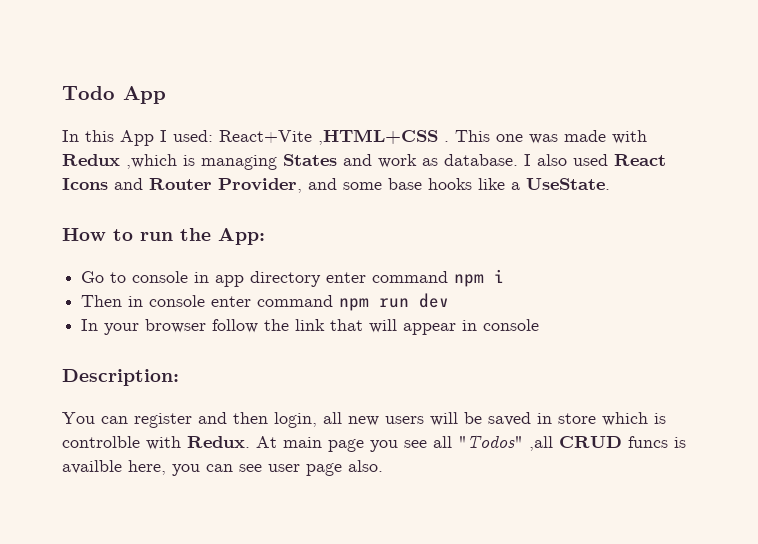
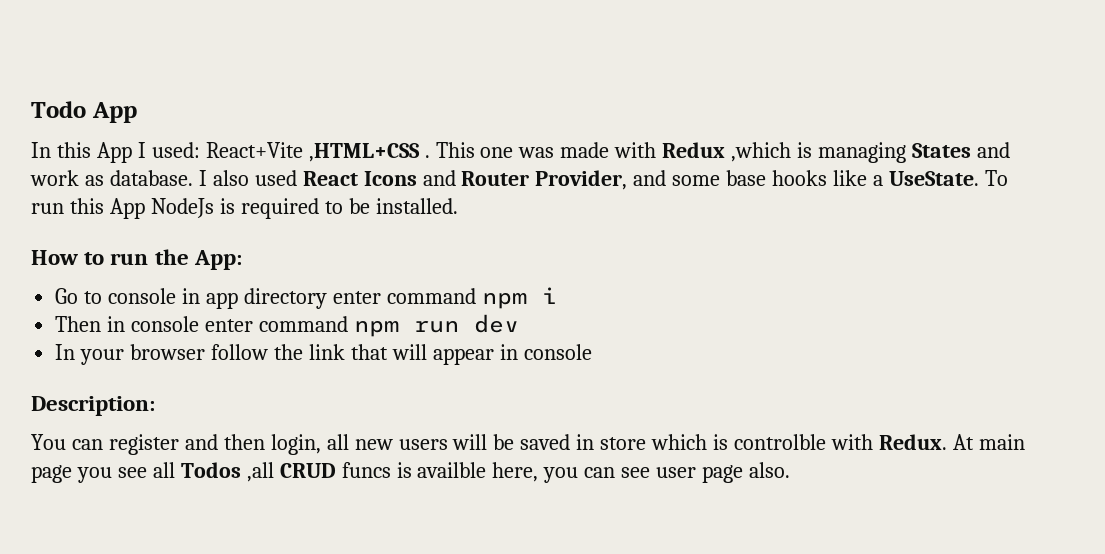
(610, 184) none -> [984,170,1008,186] [31,198,458,219] To run this App NodeJs is required to be installed.
[458,435,523,448] "Todos" -> [180,462,241,478] Todos

